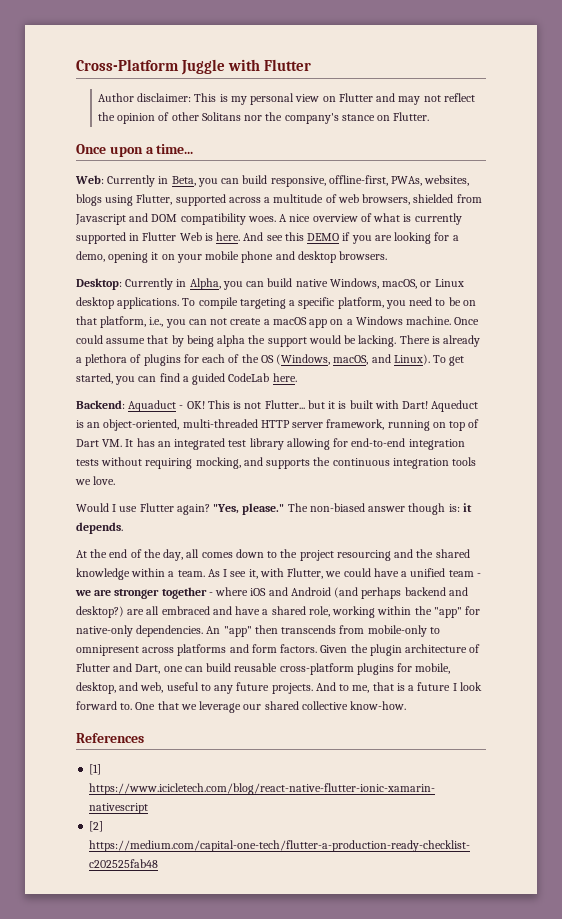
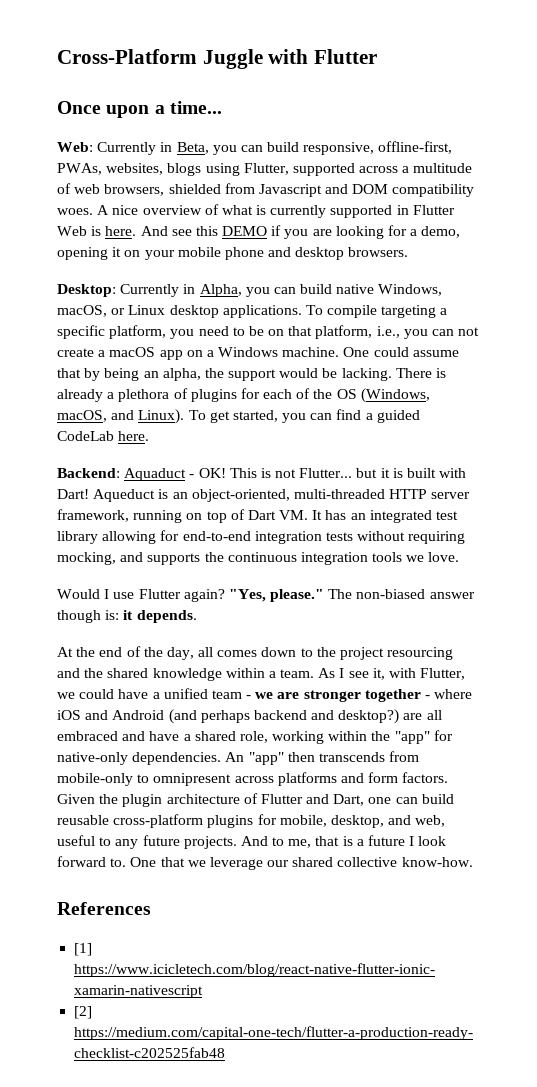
[97,93,475,105] [97,112,430,124] // Author disclaimer: This is my personal view on Flutter and may not reflect the opinion of other Solitans nor the company's stance on Flutter. -> (378, 56) none
[454,317,480,325] Once -> [343,347,370,357] One
[217,335,246,347] alpha -> [143,368,201,381] an alpha,

